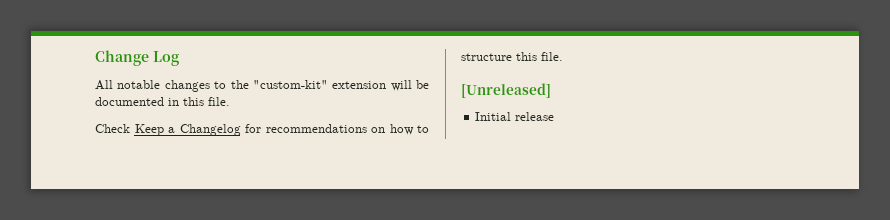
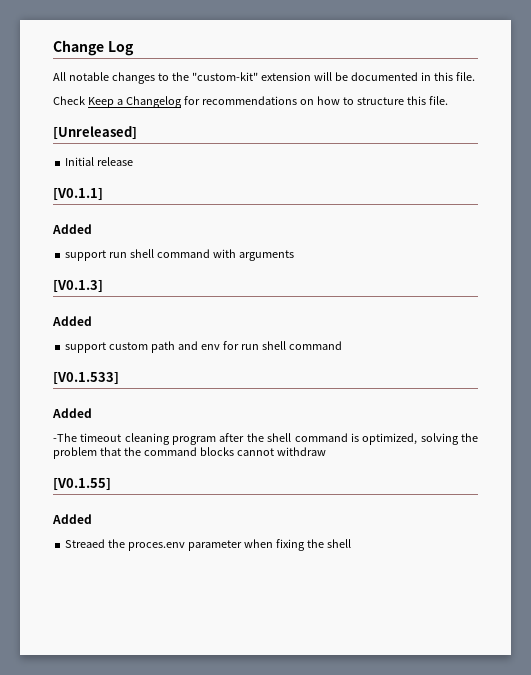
(555, 116) none -> [53,187,103,201] [52,224,92,234] [65,249,294,261] [53,279,103,293] [52,316,92,326] [65,341,342,353] [53,371,119,385] [52,408,92,418] [53,433,479,445] [53,447,326,459] [53,477,111,491] [52,514,92,524] [65,539,351,551] // [V0.1.1] // Added // support run shell command with arguments // [V0.1.3] // Added // support custom path and env for run shell command // [V0.1.533] // Added // -The timeout cleaning program after the shell command is optimized, solving the problem that the command blocks cannot withdraw // [V0.1.55] // Added // Streaed the proces.env parameter when fixing the shell

